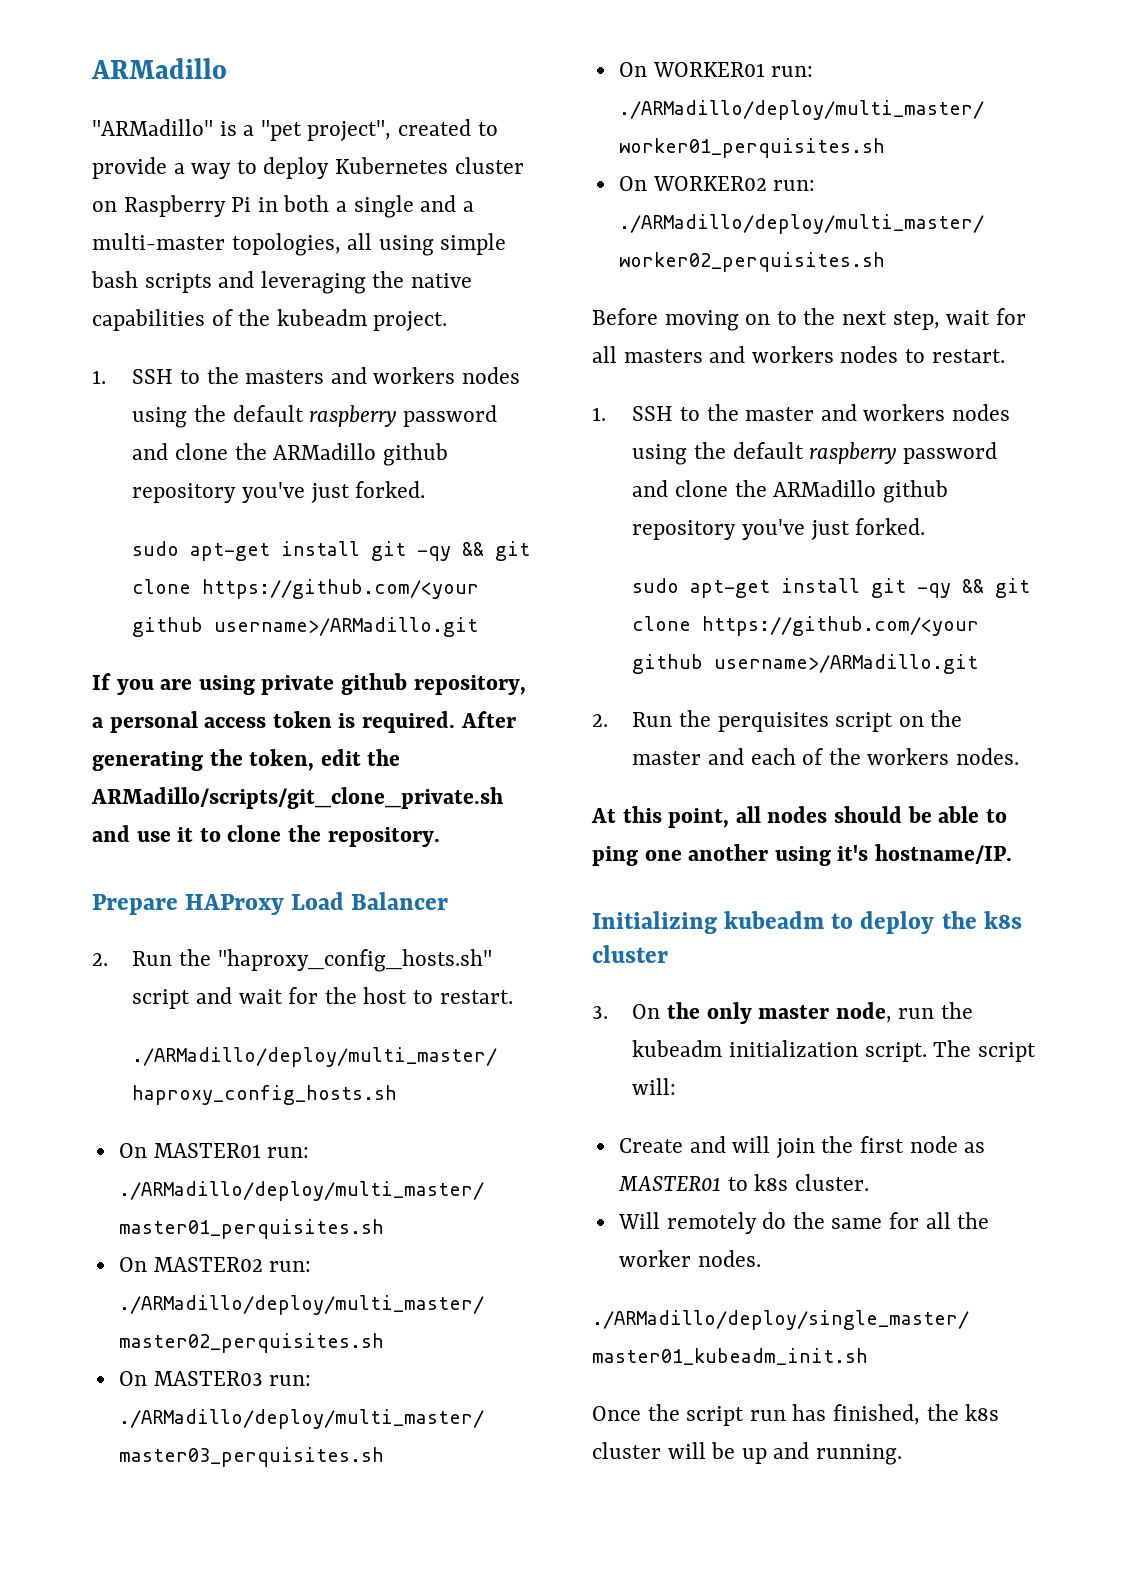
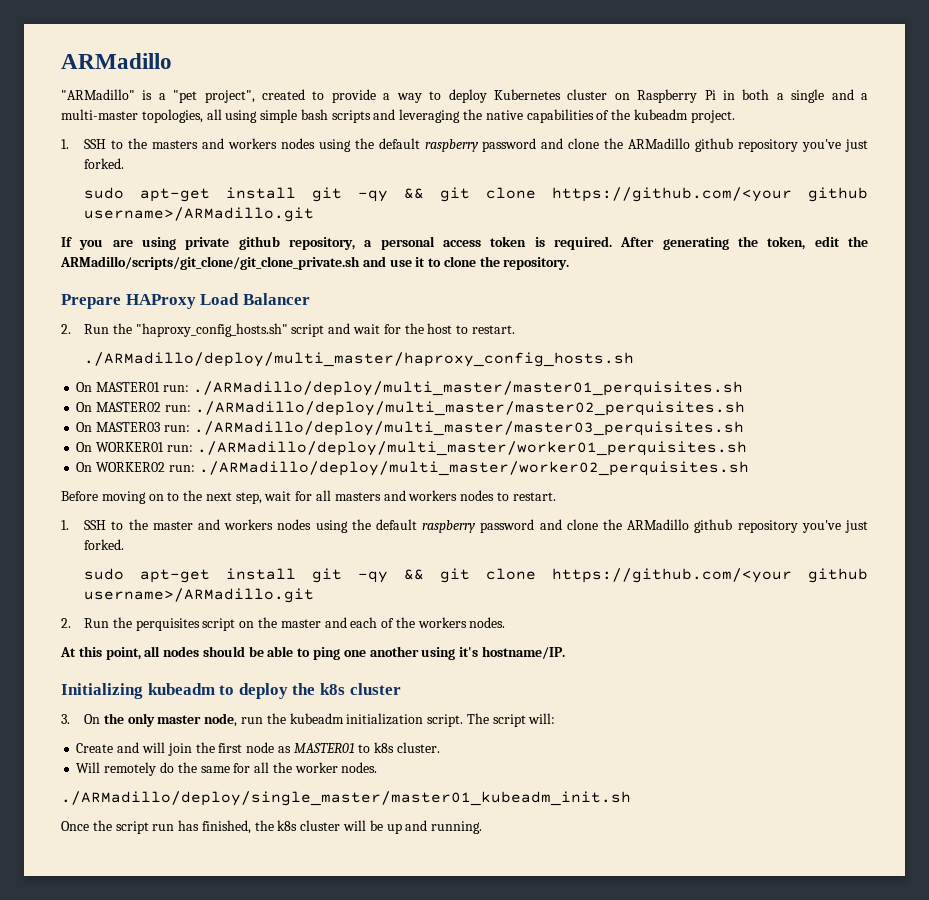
[91,787,503,809] ARMadillo/scripts/git_clone_private.sh -> [60,256,360,270] ARMadillo/scripts/git_clone/git_clone_private.sh

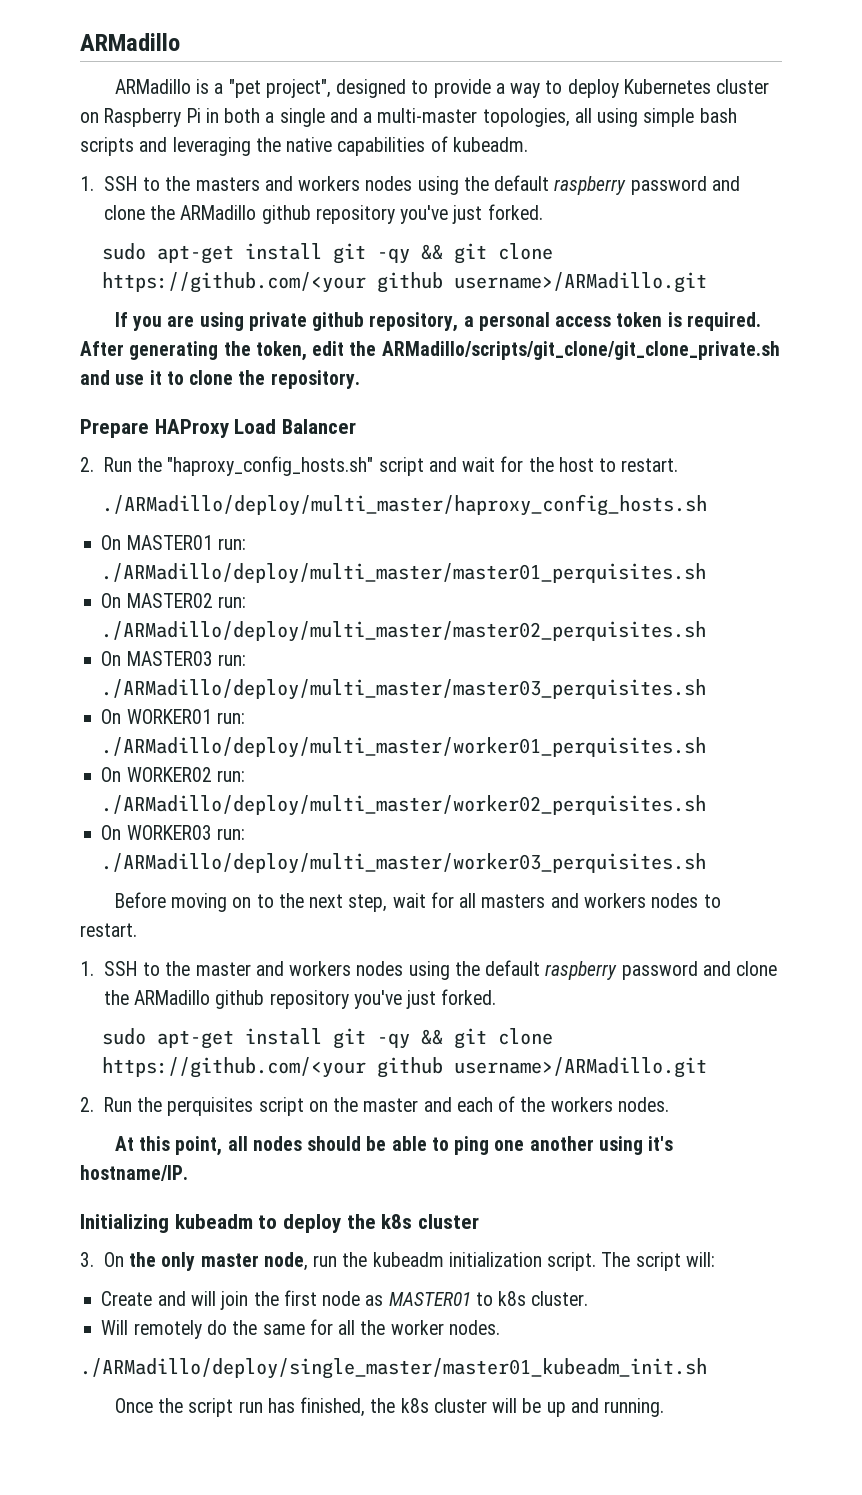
[61,89,135,100] "ARMadillo" -> [114,79,191,94] ARMadillo
[262,89,306,100] created -> [336,79,407,98] designed
[611,109,735,123] the kubeadm project. -> [452,137,528,152] kubeadm.
(749, 468) none -> [101,825,245,840] [101,853,707,874] // On WORKER03 run: ./ARMadillo/deploy/multi_master/worker03_perquisites.sh

